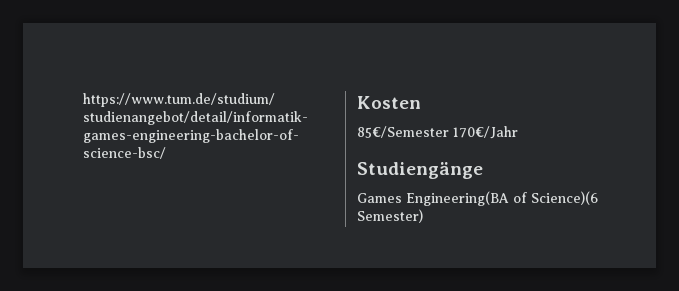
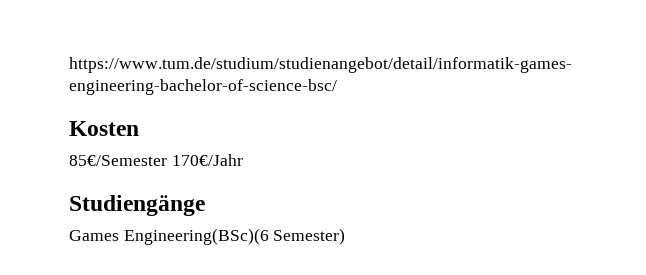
[406,191,598,206] Engineering(BA of Science)(6 -> [123,228,269,245] Engineering(BSc)(6

